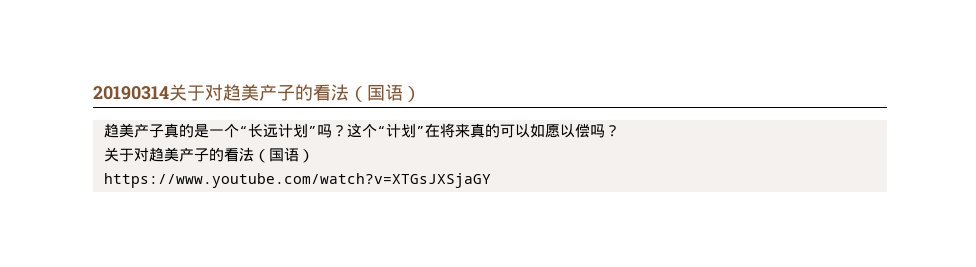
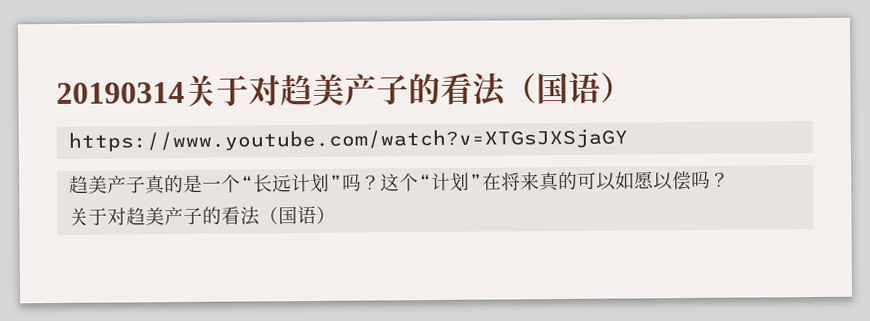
(421, 94) none -> [68,128,628,152] // https://www.youtube.com/watch?v=XTGsJXSjaGY
[104,173,492,188] // https://www.youtube.com/watch?v=XTGsJXSjaGY -> (336, 214) none

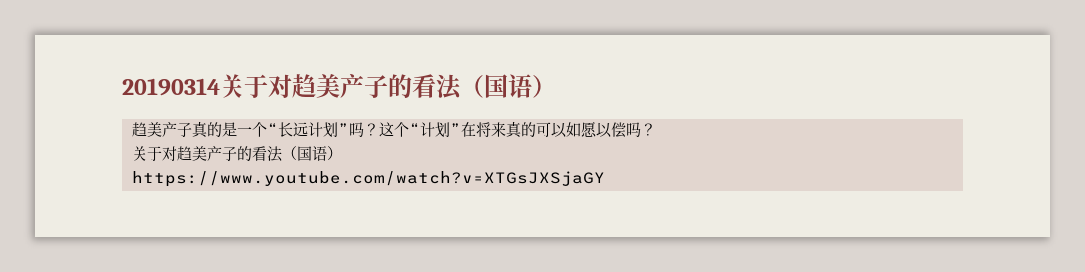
[68,128,628,152] // https://www.youtube.com/watch?v=XTGsJXSjaGY -> (556, 86) none
(336, 214) none -> [131,171,605,187] // https://www.youtube.com/watch?v=XTGsJXSjaGY

